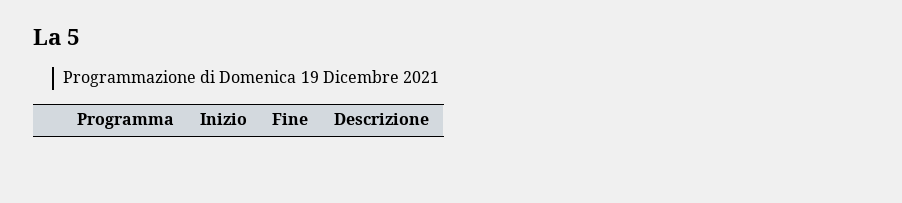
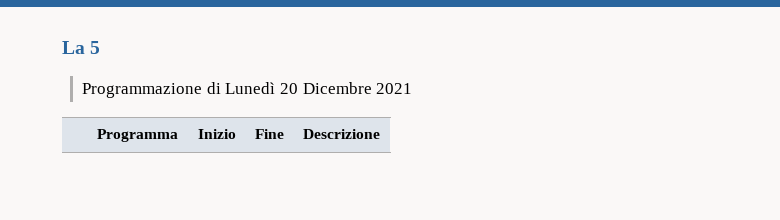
[219,70,319,83] Domenica 19 -> [225,82,298,94] Lunedì 20

